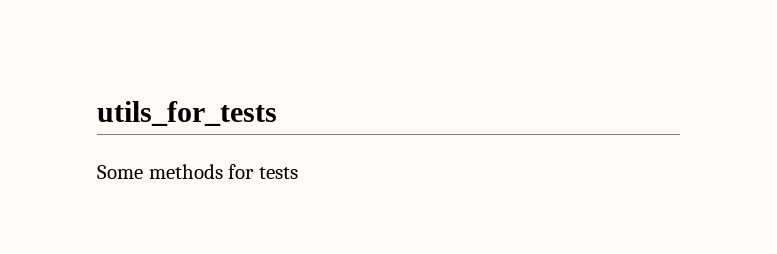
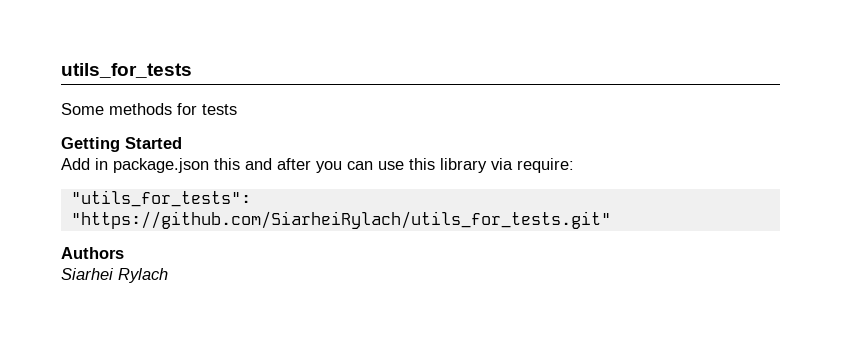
(298, 173) none -> [61,137,182,152] [61,158,574,173] [70,190,251,207] [70,211,611,229] [61,247,124,259] [61,268,168,283] // Getting Started // Add in package.json this and after you can use this library via require: // "utils_for_tests": "https://github.com/SiarheiRylach/utils_for_tests.git" // Authors // Siarhei Rylach

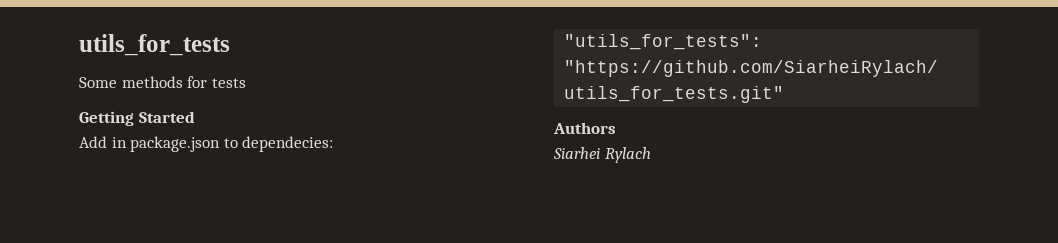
[214,158,574,173] this and after you can use this library via require: -> [223,136,334,152] to dependecies:

